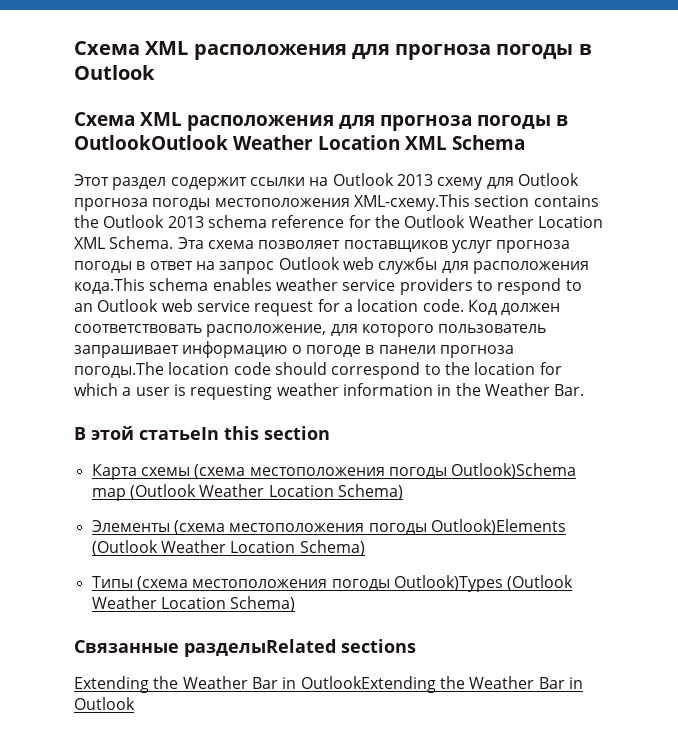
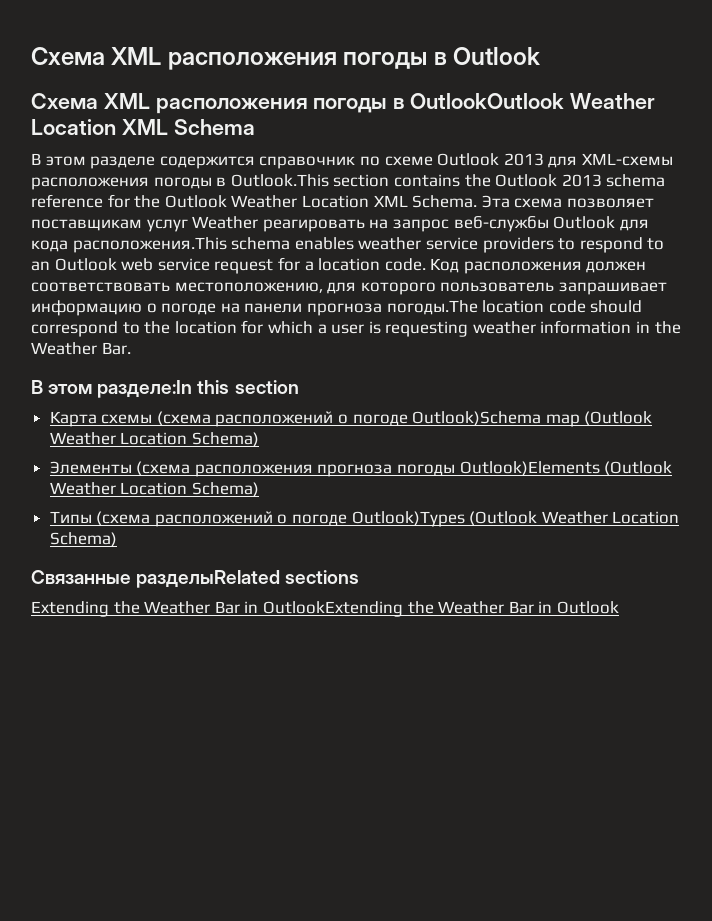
[74,41,492,60] Схема XML расположения для прогноза -> [31,47,337,70] Схема XML расположения
[339,115,472,131] для прогноза -> (308, 106) none
[74,173,579,190] [74,194,470,211] Этот раздел содержит ссылки на Outlook 2013 схему для Outlook прогноза погоды местоположения XML-схему.This -> [31,153,673,169] [31,174,329,190] В этом разделе содержится справочник по схеме Outlook 2013 для XML-схемы расположения погоды в Outlook.This
[343,240,571,253] [74,257,589,274] [74,278,145,294] поставщиков услуг прогноза погоды в ответ на запрос Outlook web службы для расположения кода.This -> [31,216,649,232] [31,237,227,253] поставщикам услуг Weather реагировать на запрос веб-службы Outlook для кода расположения.This
(497, 307) none -> [463,261,582,274] расположения
[206,324,327,337] расположение, -> [174,282,323,293] местоположению,
[365,345,375,354] в -> [220,303,240,313] на
[91,426,219,440] этой статьеIn -> [48,380,193,398] этом разделе:In
[249,467,447,479] местоположения погоды -> [215,411,408,427] расположений о погоде
[229,523,365,532] местоположения -> [194,464,393,477] расположения прогноза
[192,579,390,591] местоположения погоды -> [154,511,348,527] расположений о погоде

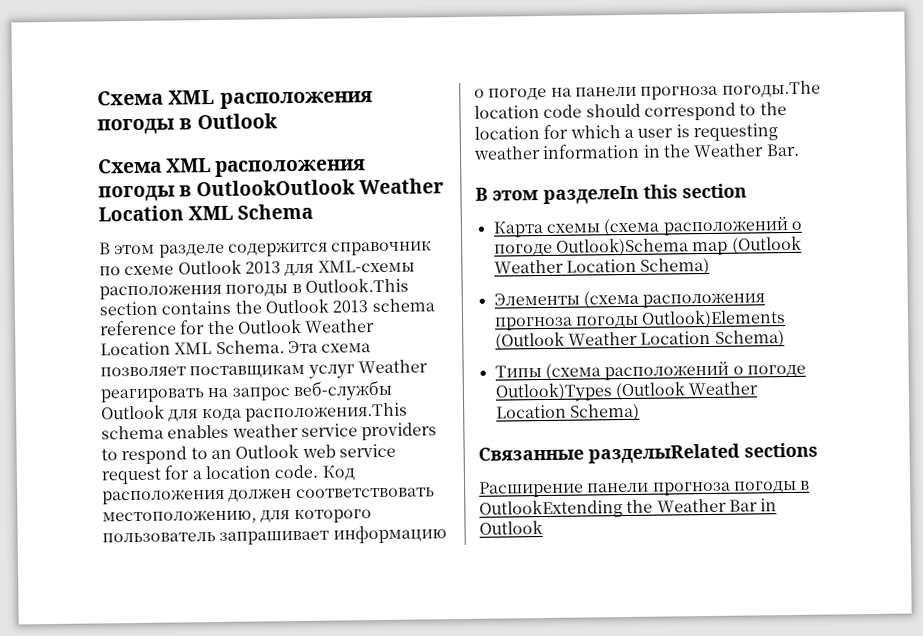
[97,380,193,398] разделе:In -> [543,185,639,204] разделеIn
[31,601,259,617] Extending the Weather Bar in -> [479,480,811,498] Расширение панели прогноза погоды в

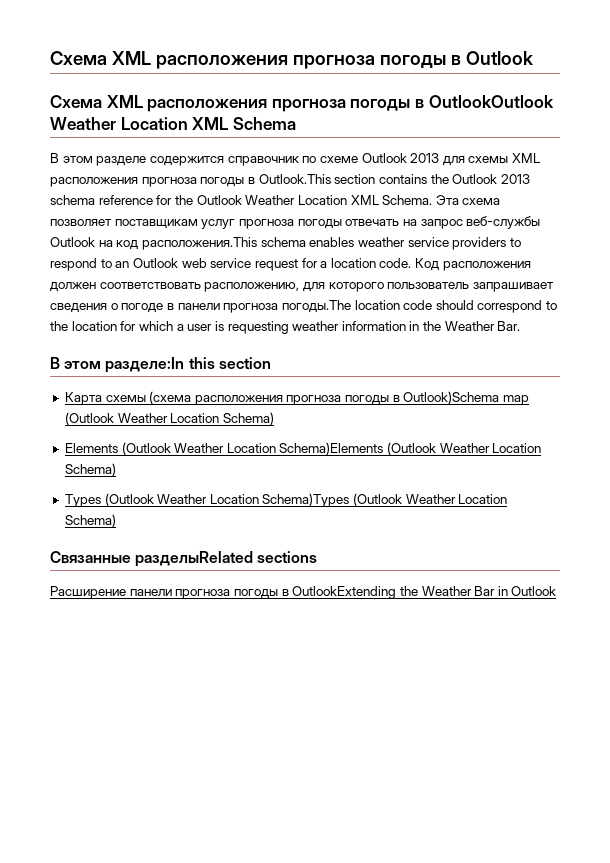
[97,89,373,109] Схема XML расположения -> [50,51,375,69] Схема XML расположения прогноза
(367, 168) none -> [271,99,346,112] прогноза
[317,259,415,273] [99,283,222,300] XML-схемы расположения -> [468,153,541,163] [50,177,197,187] схемы XML расположения прогноза
[357,359,428,374] [100,388,204,403] Weather реагировать -> [238,219,400,229] прогноза погоды отвечать
[168,407,242,422] для кода -> [98,240,139,250] на код
[102,509,257,525] местоположению, -> [204,282,300,292] расположению,
[332,525,447,544] [474,87,572,101] информацию о погоде на -> [50,303,174,313] сведения о погоде в
[543,185,639,204] разделеIn -> [105,357,185,373] разделе:In
[662,216,802,236] [493,243,553,257] расположений о погоде -> [194,395,400,405] расположения прогноза погоды в
[493,290,766,309] [493,309,787,331] [494,330,785,351] [494,360,806,381] [494,382,613,403] Элементы (схема расположения прогноза погоды Outlook)Elements (Outlook Weather Location Schema) // Типы (схема расположений о погоде Outlook)Types -> [64,442,542,455] [64,463,116,476] [64,493,350,507] Elements (Outlook Weather Location Schema)Elements (Outlook Weather Location Schema) // Types (Outlook Weather Location Schema)Types

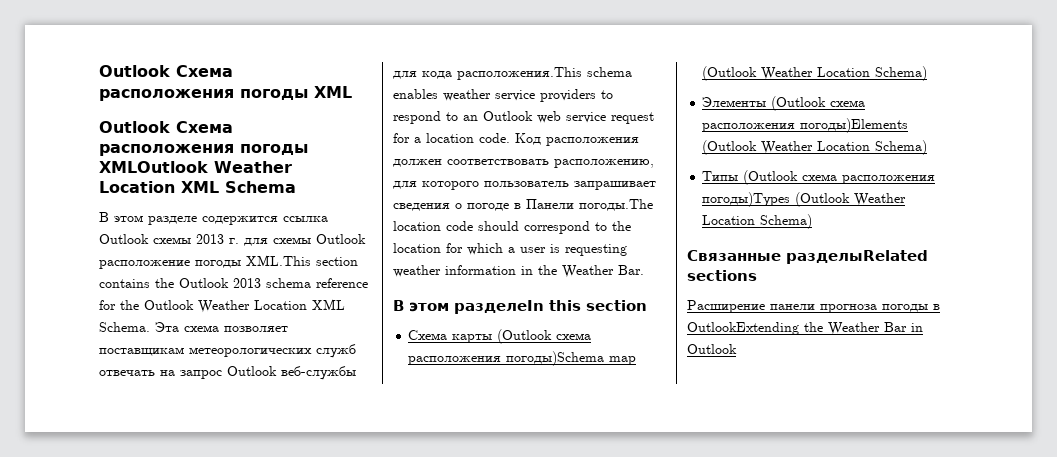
[50,51,533,69] [50,95,554,112] Схема XML расположения прогноза погоды в Outlook // Схема XML расположения прогноза погоды в OutlookOutlook -> [99,65,233,77] [99,86,352,101] [99,121,233,133] [99,144,308,156] [99,161,208,173] Outlook Схема расположения погоды XML // Outlook Схема расположения погоды XMLOutlook
[227,153,541,166] [50,174,331,187] справочник по схеме Outlook 2013 для схемы XML расположения прогноза погоды в Outlook.This -> [283,216,328,222] [99,234,366,246] [99,255,311,269] ссылка Outlook схемы 2013 г. для схемы Outlook расположение погоды XML.This
[201,216,541,229] [50,237,139,250] услуг прогноза погоды отвечать на запрос веб-службы Outlook на код -> [189,344,356,358] [99,366,356,380] [393,71,452,79] метеорологических служб отвечать на запрос Outlook веб-службы для кода
[177,303,279,313] панели прогноза -> [526,199,574,209] Панели
[105,357,185,373] разделе:In -> [454,300,544,314] разделеIn
[64,391,500,405] Карта схемы (схема расположения прогноза погоды в Outlook)Schema -> [408,329,592,344] [408,351,605,366] Схема карты (Outlook схема расположения погоды)Schema
[64,442,542,455] [64,463,116,476] [64,493,350,507] Elements (Outlook Weather Location Schema)Elements (Outlook Weather Location Schema) // Types (Outlook Weather Location Schema)Types -> [702,96,866,111] [702,118,909,133] [702,140,928,155] [702,170,936,185] [702,192,791,207] Элементы (Outlook схема расположения погоды)Elements (Outlook Weather Location Schema) // Типы (Outlook схема расположения погоды)Types

